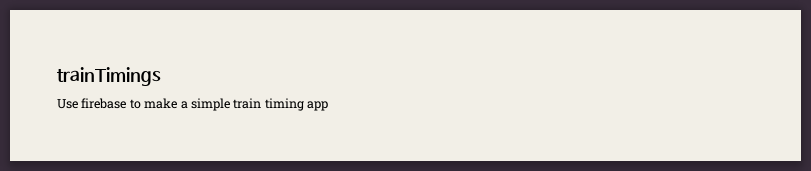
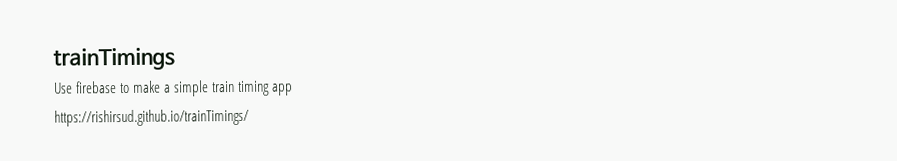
(328, 106) none -> [54,108,249,127] // https://rishirsud.github.io/trainTimings/

